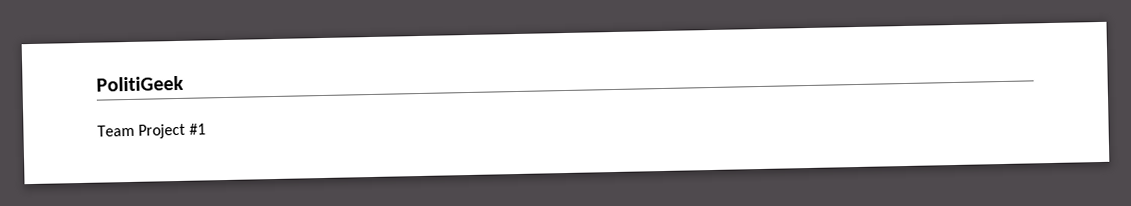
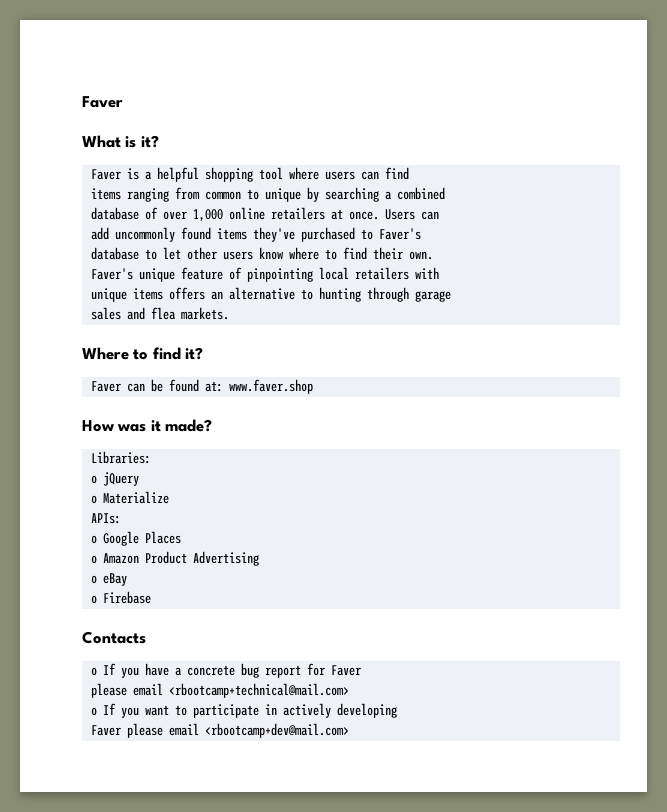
[96,75,184,92] [97,123,206,139] PolitiGeek // Team Project #1 -> [82,96,123,108] [82,135,159,148] [91,167,409,182] [91,187,445,202] [91,207,439,222] [91,227,421,242] [91,247,433,260] [91,267,439,282] [91,287,451,302] [91,307,229,320] [82,347,204,360] [91,379,313,394] [82,419,213,432] [91,451,151,464] [91,472,139,486] [91,491,169,504] [91,513,121,524] [91,531,181,546] [91,551,259,566] [91,573,127,586] [91,591,151,604] [82,631,146,644] [91,663,361,678] [91,683,349,698] [91,703,397,718] [91,723,349,738] Faver // What is it? // Faver is a helpful shopping tool where users can find // items ranging from common to unique by searching a combined // database of over 1,000 online retailers at once. Users can // add uncommonly found items they've purchased to Faver's // database to let other users know where to find their own. // Faver's unique feature of pinpointing local retailers with // unique items offers an alternative to hunting through garage // sales and flea markets. // Where to find it? // Faver can be found at: www.faver.shop // How was it made? // Libraries: // o jQuery // o Materialize // APIs: // o Google Places // o Amazon Product Advertising // o eBay // o Firebase // Contacts // o If you have a concrete bug report for Faver // please email <rbootcamp+technical@mail.com> // o If you want to participate in actively developing // Faver please email <rbootcamp+dev@mail.com>

